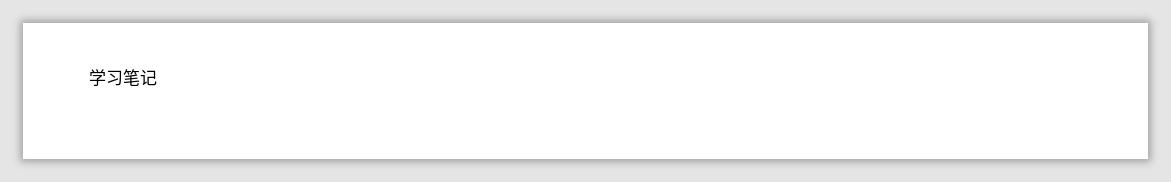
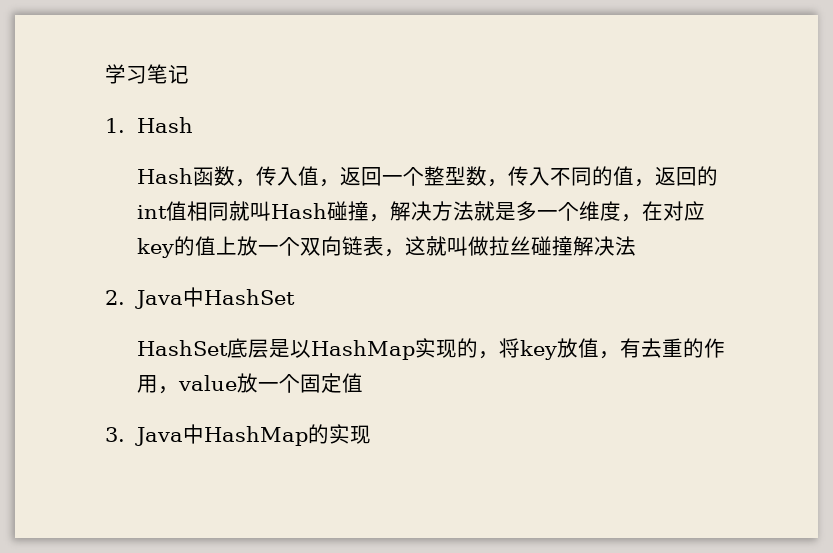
(157, 77) none -> [105,117,193,133] [136,166,718,187] [136,201,705,222] [136,236,636,258] [105,287,295,309] [136,338,725,360] [136,373,363,394] [105,424,371,446] // 1. Hash // Hash函数，传入值，返回一个整型数，传入不同的值，返回的int值相同就叫Hash碰撞，解决方法就是多一个维度，在对应key的值上放一个双向链表，这就叫做拉丝碰撞解决法 // 2. Java中HashSet // HashSet底层是以HashMap实现的，将key放值，有去重的作用，value放一个固定值 // 3. Java中HashMap的实现

